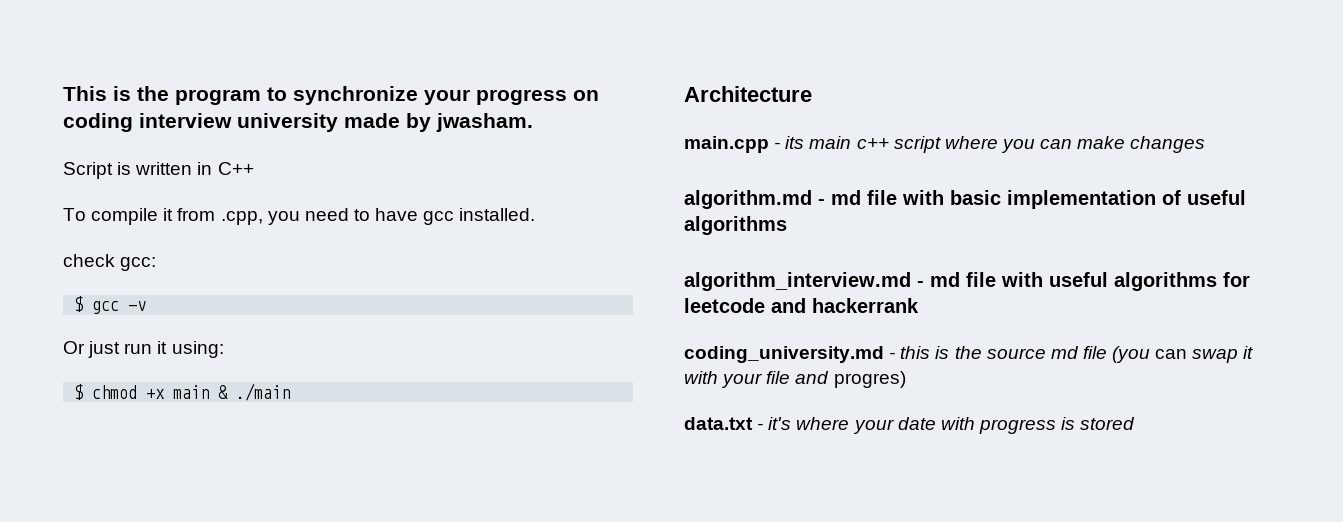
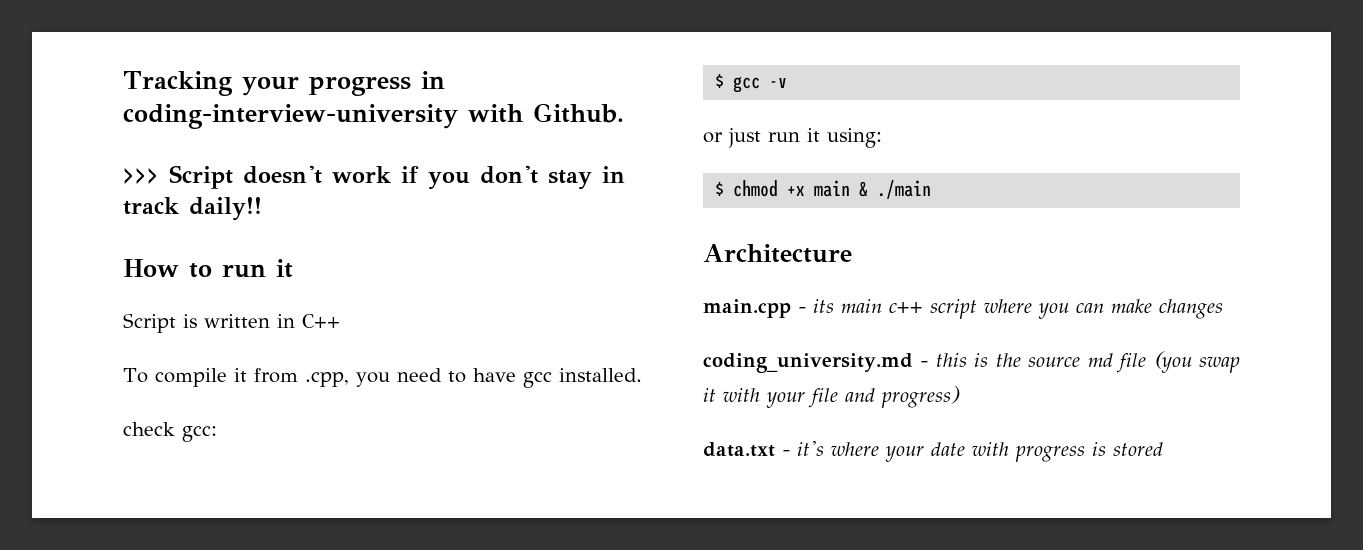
[63,86,599,105] [63,113,533,132] This is the program to synchronize your progress on coding interview university made by jwasham. -> [123,71,445,96] [123,103,624,129] [123,165,625,190] [123,197,262,221] [123,259,293,278] Tracking your progress in coding-interview-university with Github. // >>> Script doesn't work if you don't stay in track daily!! // How to run it
[63,341,85,354] Or -> [703,132,723,143] or
[684,190,1246,209] [684,216,787,235] [684,272,1250,291] [684,298,919,313] // algorithm.md - md file with basic implementation of useful algorithms // algorithm_interview.md - md file with useful algorithms for leetcode and hackerrank -> (1223, 309) none
[1155,349,1188,359] can -> (1192, 362) none
[833,371,906,388] progres) -> [881,386,960,408] progress)

